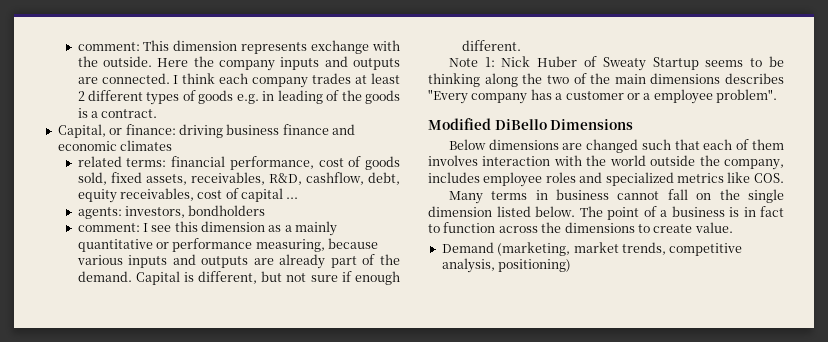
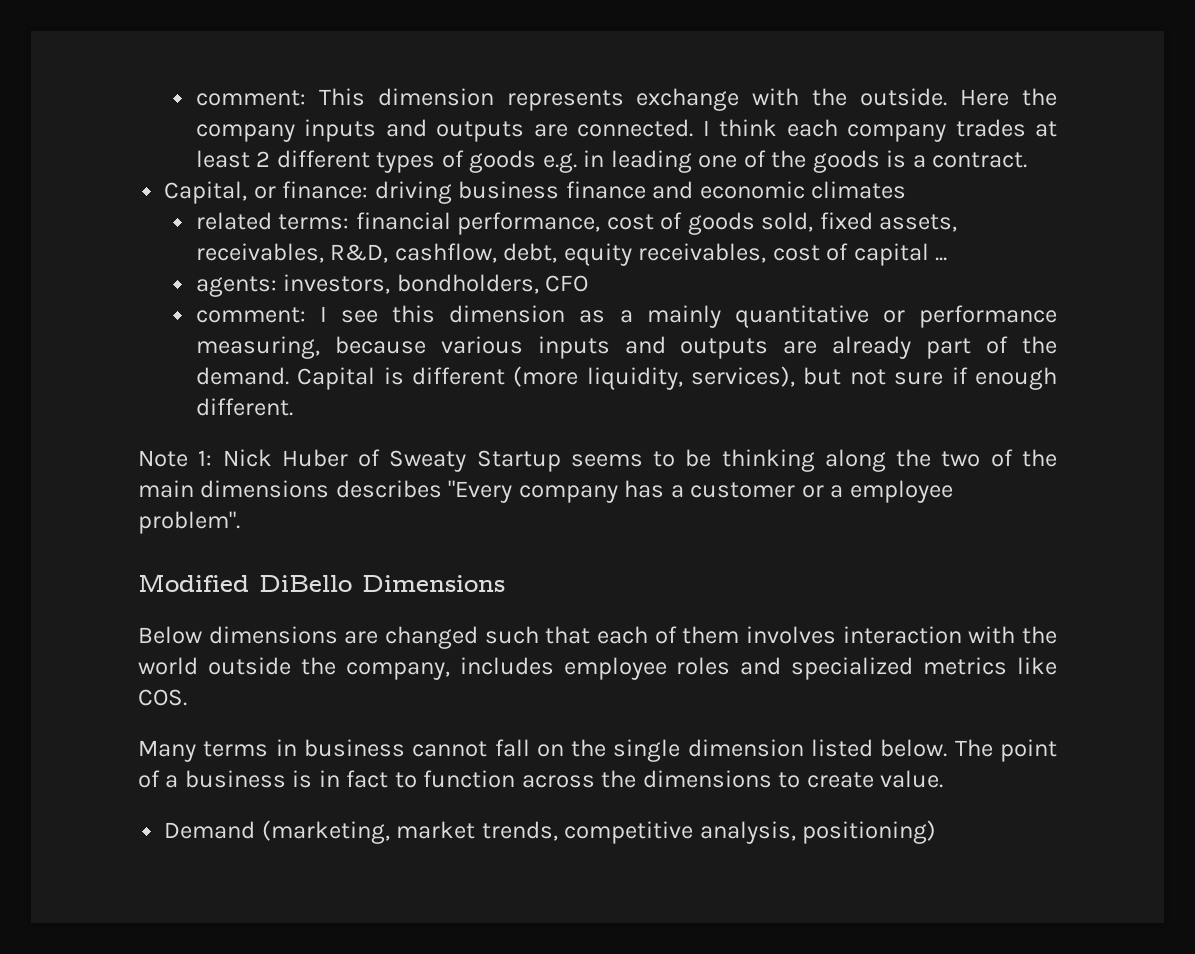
(323, 97) none -> [698,155,738,168] one
[188,205,266,216] bondholders -> [396,274,589,294] bondholders, CFO
[198,271,258,284] different, -> [411,366,796,390] different (more liquidity, services),

